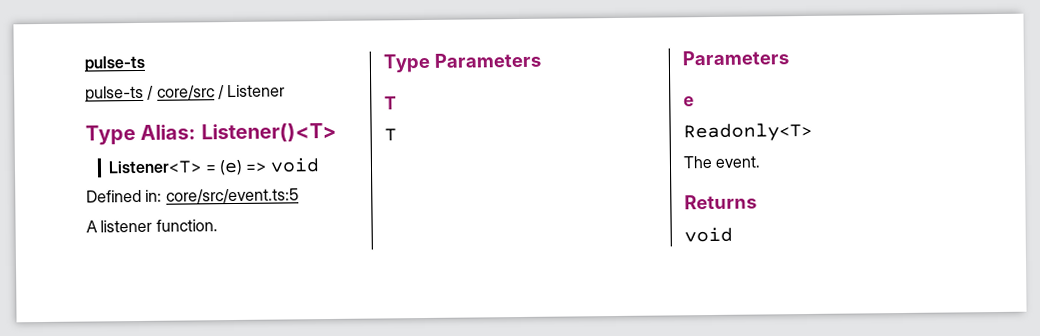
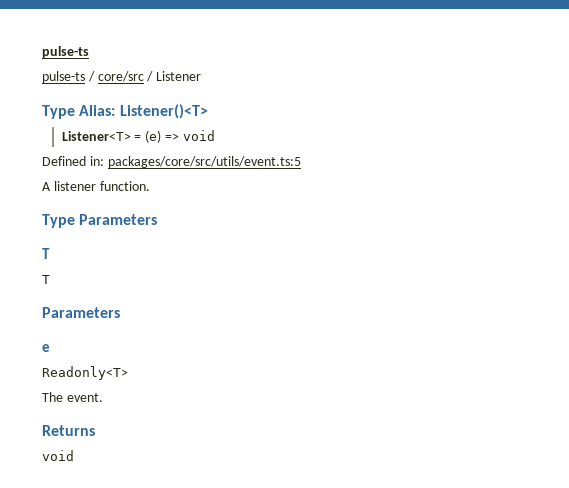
[165,188,299,204] core/src/event.ts:5 -> [107,156,301,168] packages/core/src/utils/event.ts:5

